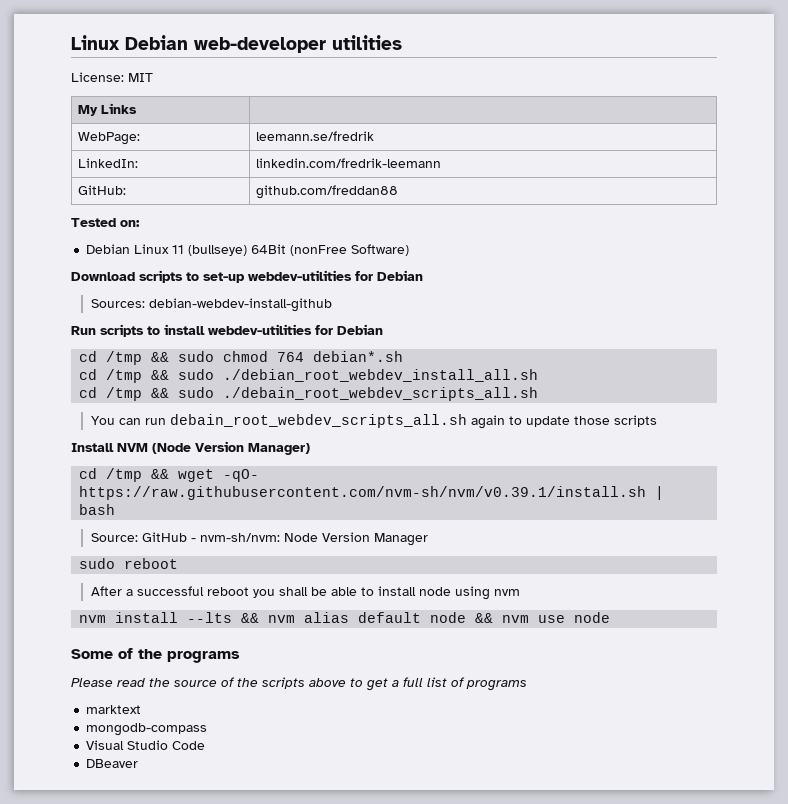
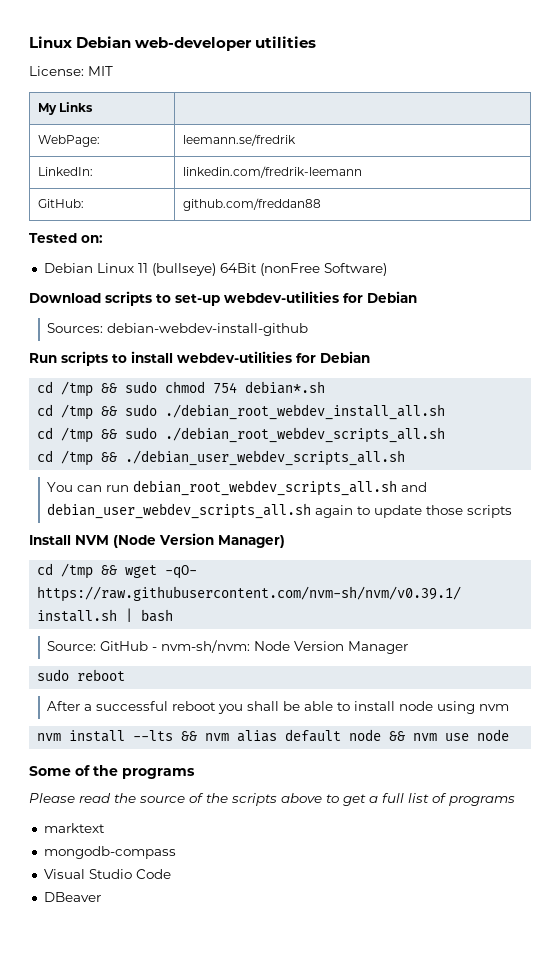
[277,352,305,362] 764 -> [213,382,238,394] 754
[223,387,539,401] ./debain_root_webdev_scripts_all.sh -> [165,427,446,443] [37,450,406,466] ./debian_root_webdev_scripts_all.sh // cd /tmp && ./debian_user_webdev_scripts_all.sh
[169,414,467,428] debain_root_webdev_scripts_all.sh -> [133,480,428,496] [47,503,312,519] debian_root_webdev_scripts_all.sh and debian_user_webdev_scripts_all.sh

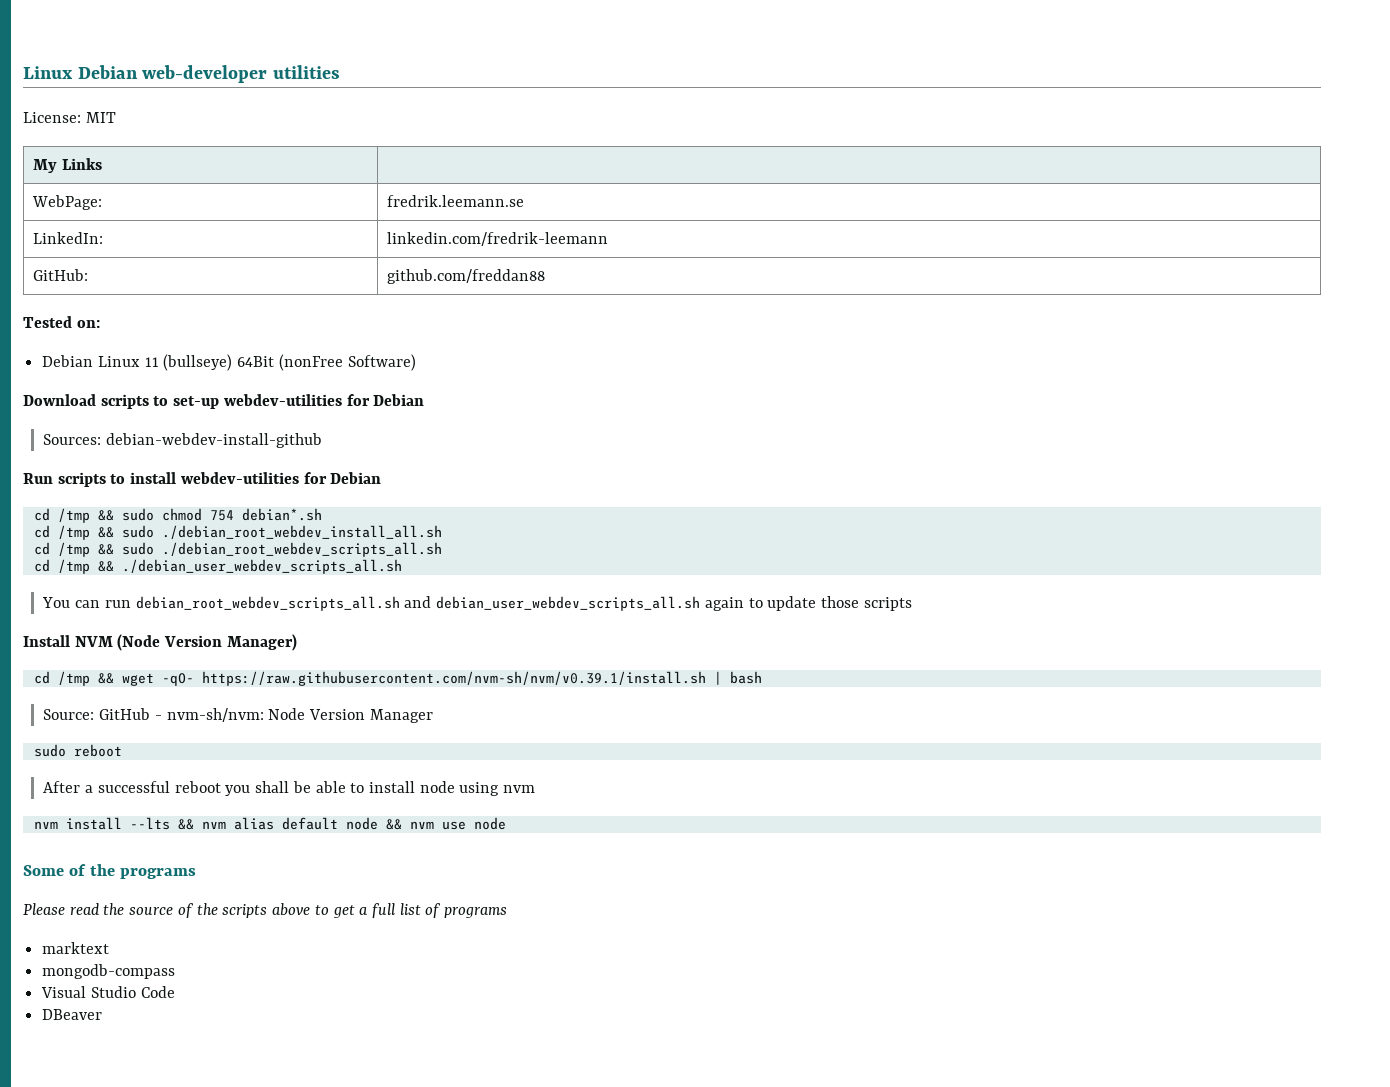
[183,134,297,146] leemann.se/fredrik -> [386,195,524,207] fredrik.leemann.se

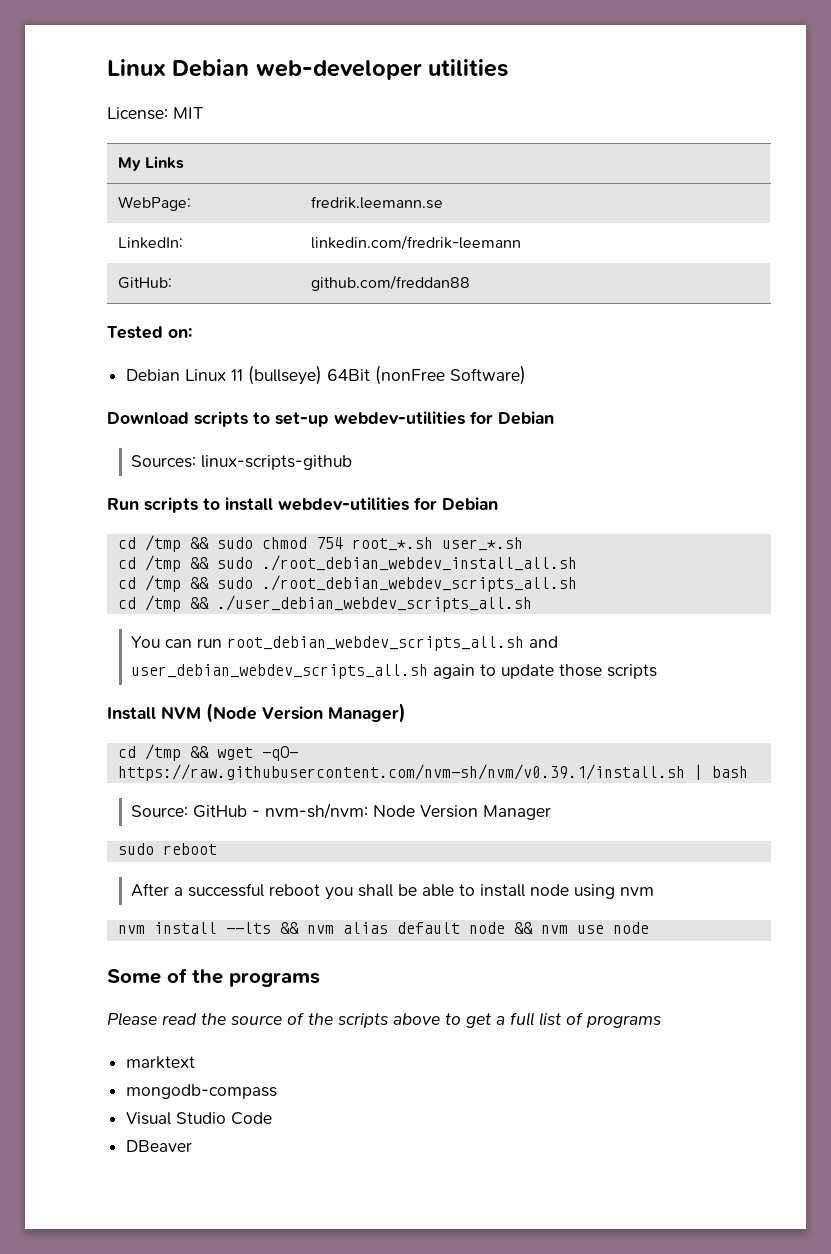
[106,433,323,448] debian-webdev-install-github -> [201,455,353,470] linux-scripts-github
[241,508,322,521] [33,525,442,540] [33,542,442,557] [33,559,402,574] debian*.sh // cd /tmp && sudo ./debian_root_webdev_install_all.sh // cd /tmp && sudo ./debian_root_webdev_scripts_all.sh // cd /tmp && ./debian_user_webdev_scripts_all.sh -> [351,537,523,551] [117,555,577,572] [117,575,577,592] [117,595,532,612] root_*.sh user_*.sh // cd /tmp && sudo ./root_debian_webdev_install_all.sh // cd /tmp && sudo ./root_debian_webdev_scripts_all.sh // cd /tmp && ./user_debian_webdev_scripts_all.sh
[135,596,701,611] debian_root_webdev_scripts_all.sh and debian_user_webdev_scripts_all.sh -> [227,636,559,651] [131,664,429,679] root_debian_webdev_scripts_all.sh and user_debian_webdev_scripts_all.sh

